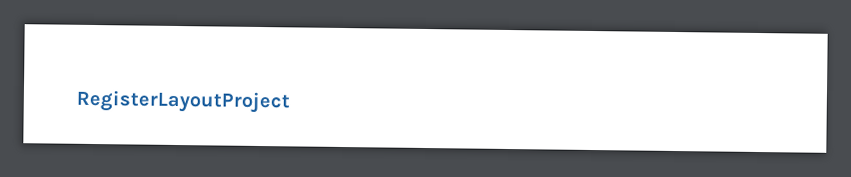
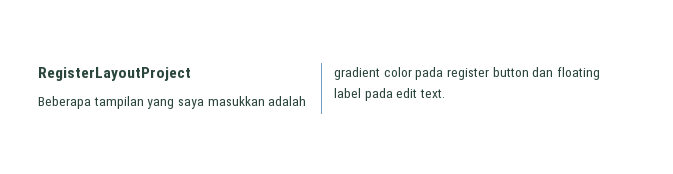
(290, 101) none -> [38,96,307,109] [334,67,600,80] [334,88,445,101] // Beberapa tampilan yang saya masukkan adalah gradient color pada register button dan floating label pada edit text.

